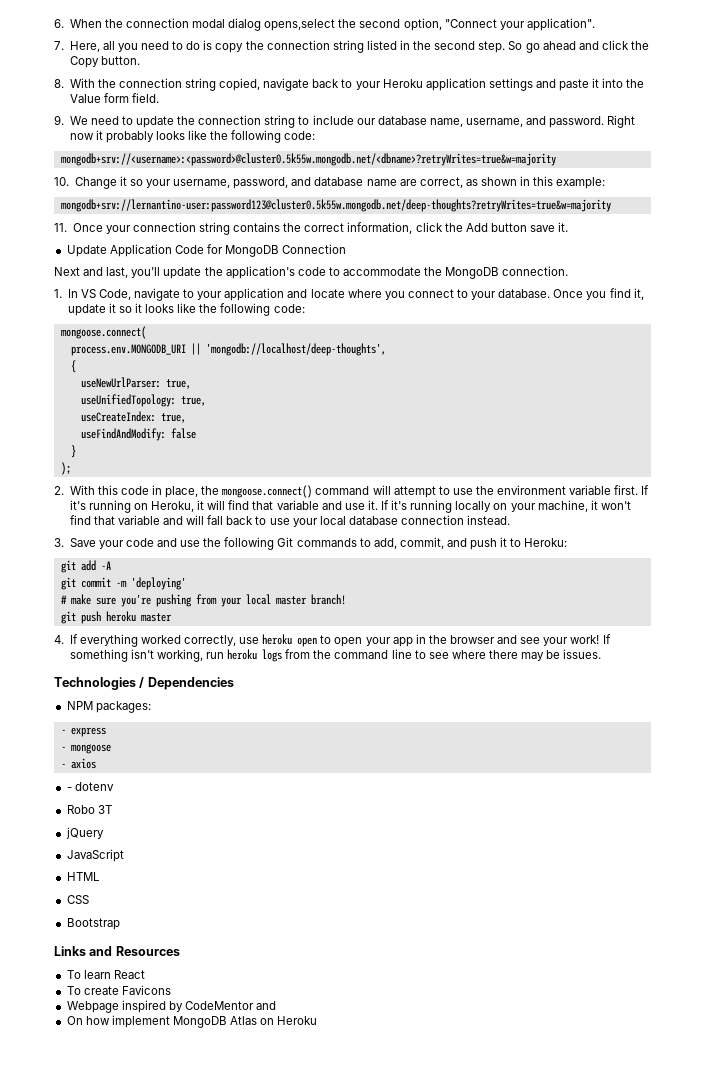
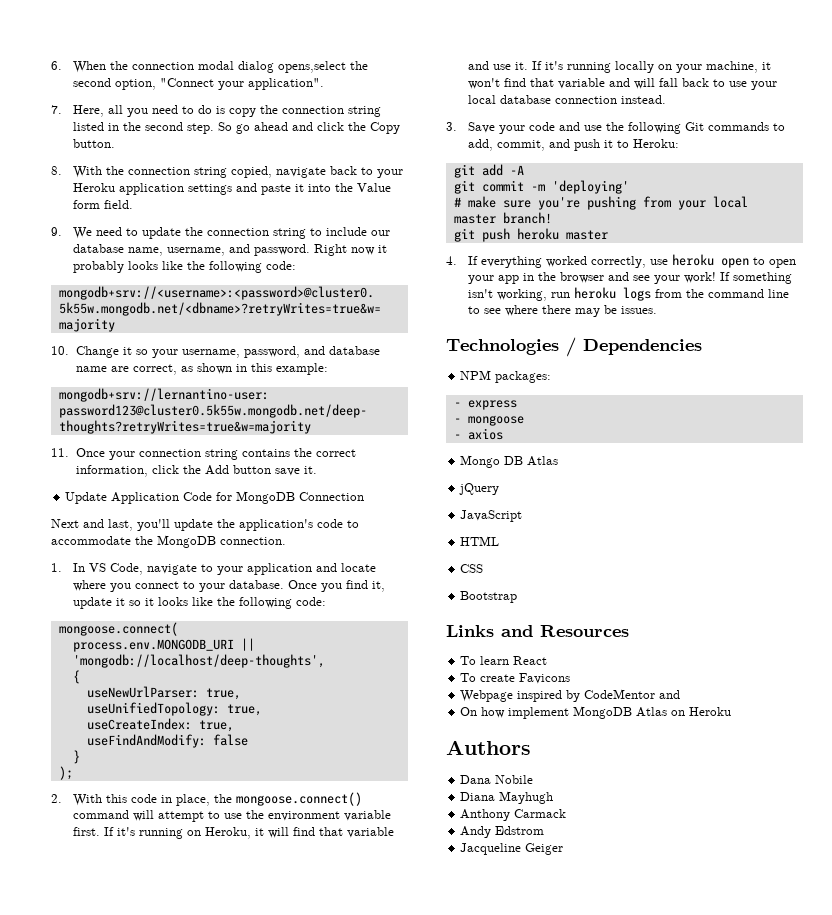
[66,782,114,791] [66,805,112,814] - dotenv // Robo 3T -> [460,455,559,468] Mongo DB Atlas
(318, 1020) none -> [446,740,531,755] [460,775,534,784] [460,791,554,804] [460,809,567,821] [460,826,545,838] [460,843,564,855] // Authors // Dana Nobile // Diana Mayhugh // Anthony Carmack // Andy Edstrom // Jacqueline Geiger

